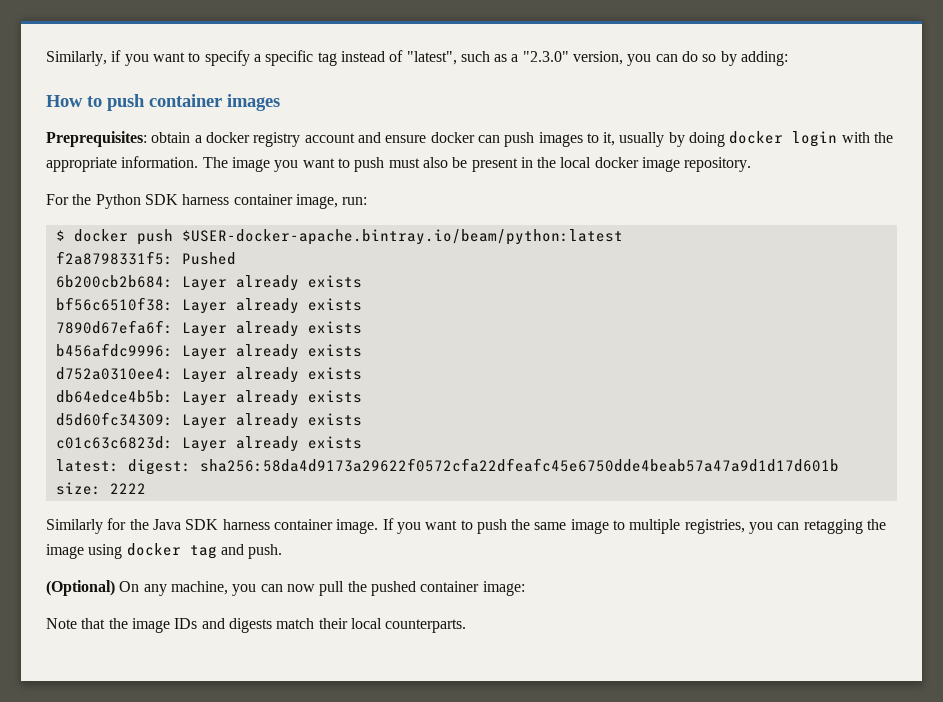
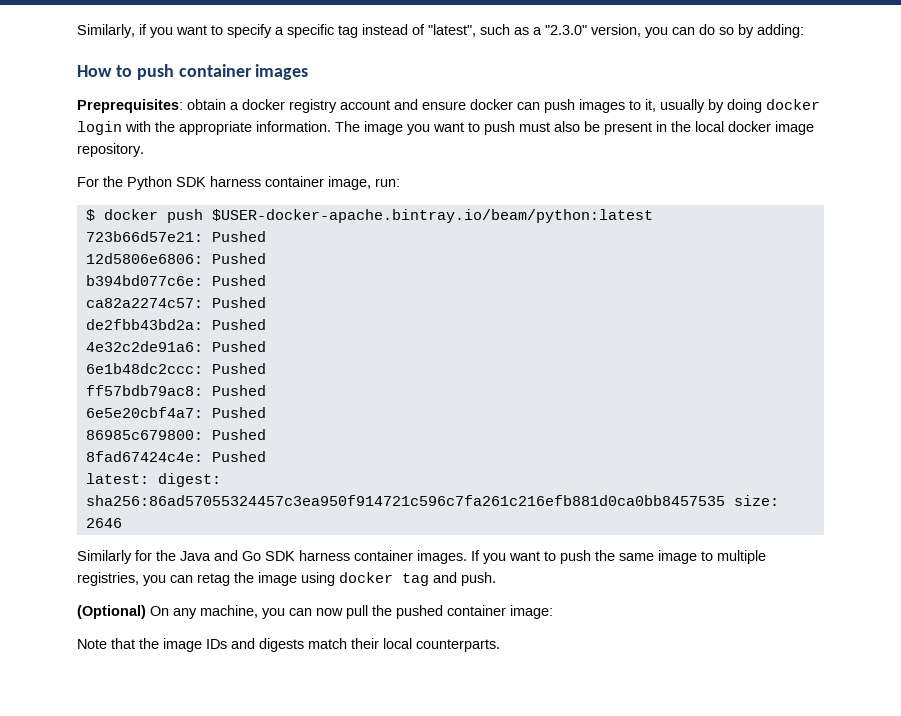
[55,251,236,265] [55,275,362,291] [55,297,362,314] [55,320,362,337] [55,343,362,360] [55,367,362,383] [55,390,362,406] [55,412,362,429] [55,436,362,452] f2a8798331f5: Pushed // 6b200cb2b684: Layer already exists // bf56c6510f38: Layer already exists // 7890d67efa6f: Layer already exists // b456afdc9996: Layer already exists // d752a0310ee4: Layer already exists // db64edce4b5b: Layer already exists // d5d60fc34309: Layer already exists // c01c63c6823d: Layer already exists -> [85,231,266,242] [85,253,266,264] [85,275,266,286] [85,297,266,308] [85,319,266,330] [85,341,266,352] [85,363,266,374] [85,385,266,396] [85,407,266,418] [85,429,266,440] [85,451,266,462] 723b66d57e21: Pushed // 12d5806e6806: Pushed // b394bd077c6e: Pushed // ca82a2274c57: Pushed // de2fbb43bd2a: Pushed // 4e32c2de91a6: Pushed // 6e1b48dc2ccc: Pushed // ff57bdb79ac8: Pushed // 6e5e20cbf4a7: Pushed // 86985c679800: Pushed // 8fad67424c4e: Pushed
[199,458,839,472] [55,482,146,495] sha256:58da4d9173a29622f0572cfa22dfeafc45e6750dde4beab57a47a9d1d17d601b size: 2222 -> [85,495,779,506] [85,518,122,528] sha256:86ad57055324457c3ea950f914721c596c7fa261c216efb881d0ca0bb8457535 size: 2646
[185,519,379,534] SDK harness container image. -> [214,550,467,564] and Go SDK harness container images.
[803,519,863,534] retagging -> [197,573,230,586] retag

